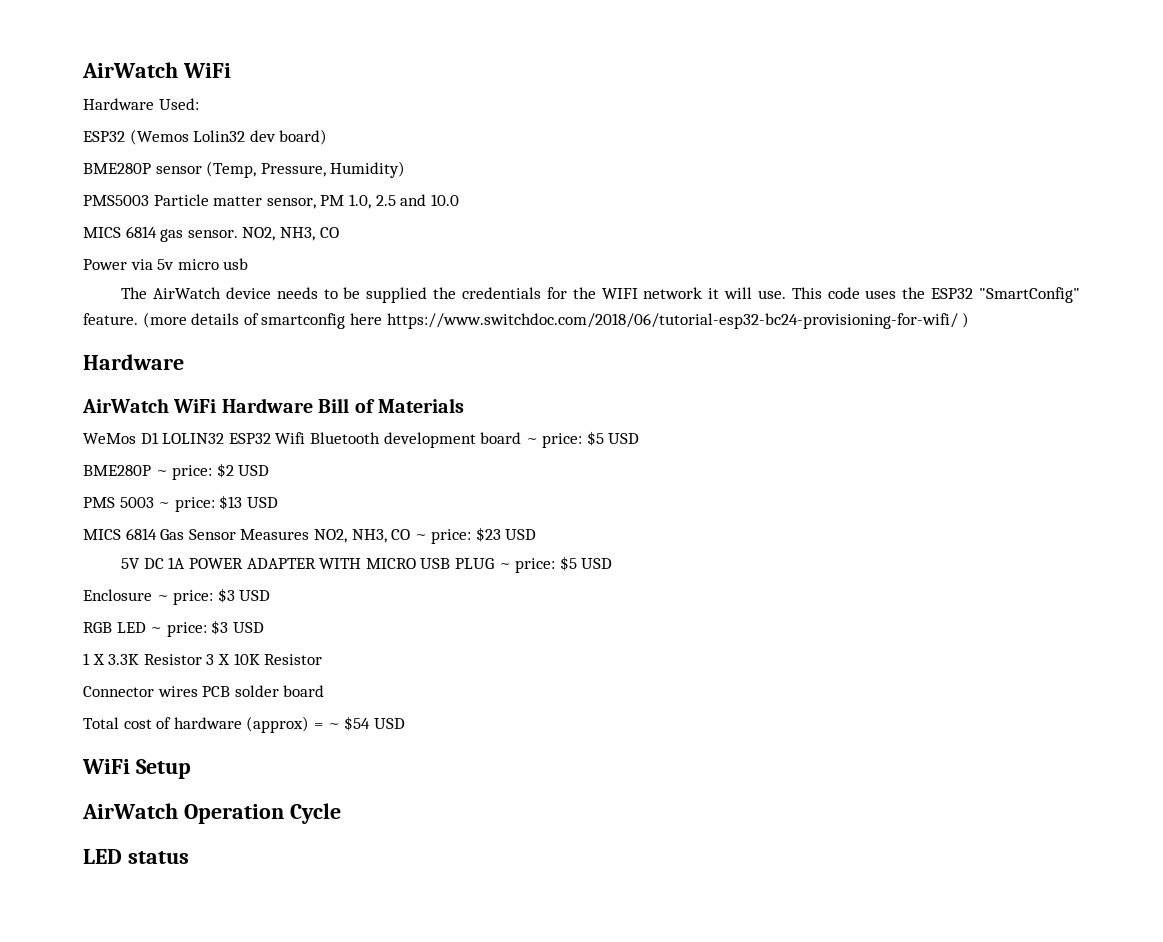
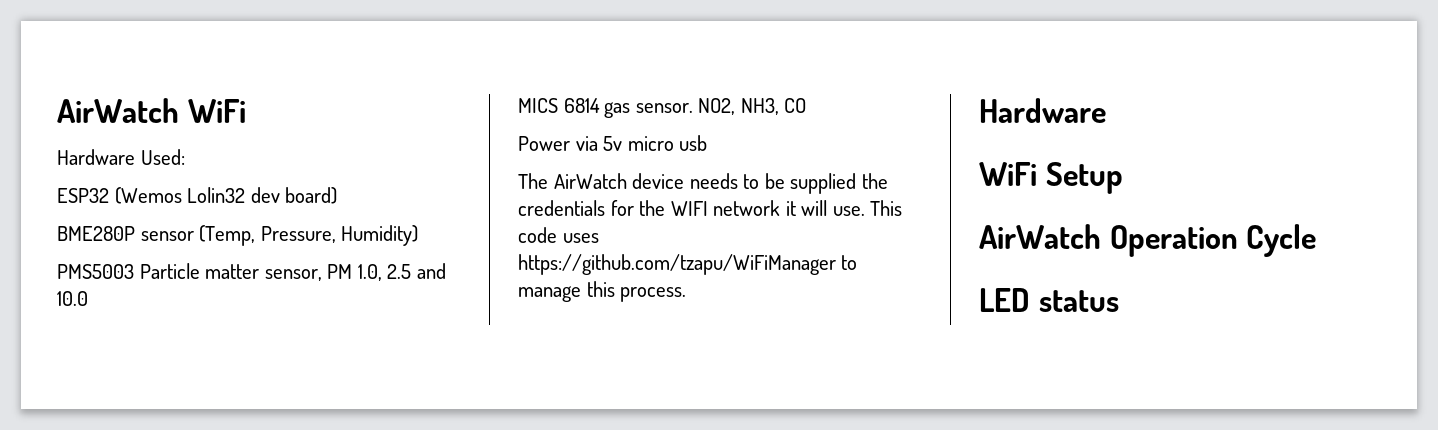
[902,287,1080,303] [83,312,970,329] [83,354,184,370] [82,398,464,413] [83,431,640,448] [83,463,270,480] [83,495,278,512] [83,527,537,544] [121,556,613,573] [83,588,271,605] [83,620,264,637] [83,653,323,665] [83,685,325,697] [83,716,405,733] the ESP32 "SmartConfig" feature. (more details of smartconfig here https://www.switchdoc.com/2018/06/tutorial-esp32-bc24-provisioning-for-wifi/ ) // Hardware // AirWatch WiFi Hardware Bill of Materials // WeMos D1 LOLIN32 ESP32 Wifi Bluetooth development board ~ price: $5 USD // BME280P ~ price: $2 USD // PMS 5003 ~ price: $13 USD // MICS 6814 Gas Sensor Measures NO2, NH3, CO ~ price: $23 USD // 5V DC 1A POWER ADAPTER WITH MICRO USB PLUG ~ price: $5 USD // Enclosure ~ price: $3 USD // RGB LED ~ price: $3 USD // 1 X 3.3K Resistor 3 X 10K Resistor // Connector wires PCB solder board // Total cost of hardware (approx) = ~ $54 USD -> [518,254,858,275] [518,281,687,302] [979,98,1106,123] https://github.com/tzapu/WiFiManager to manage this process. // Hardware

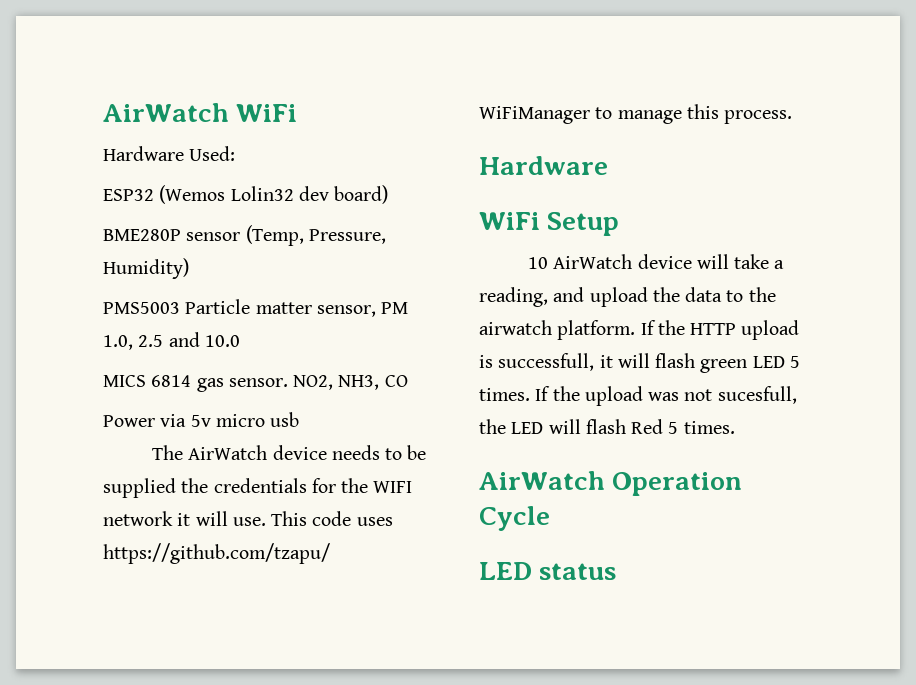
(1123, 178) none -> [528,254,785,269] [479,287,776,307] [479,320,800,340] [479,353,800,373] [479,386,797,406] [479,419,735,434] // 10 AirWatch device will take a reading, and upload the data to the airwatch platform. If the HTTP upload is successfull, it will flash green LED 5 times. If the upload was not sucesfull, the LED will flash Red 5 times.

